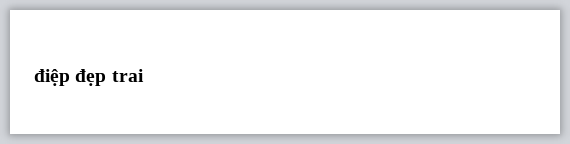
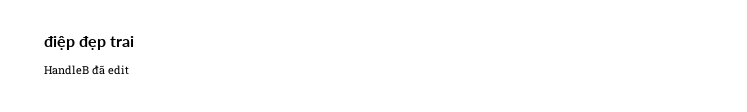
(144, 75) none -> [44,65,129,75] // HandleB đã edit

